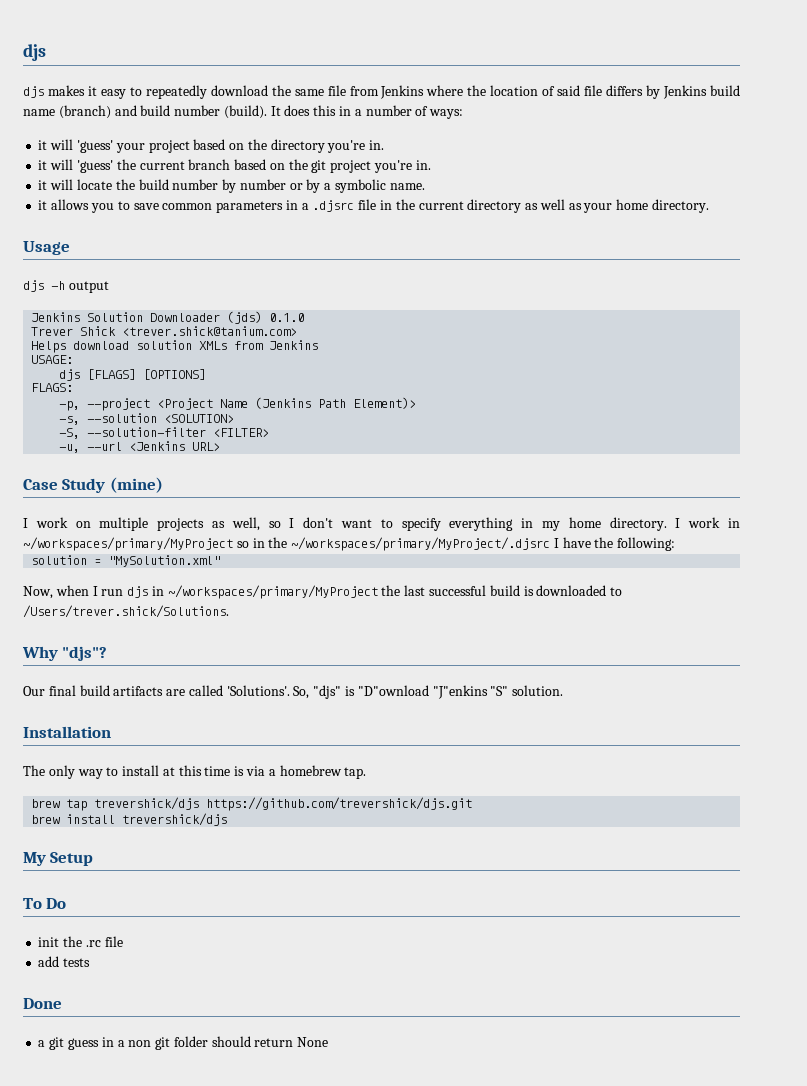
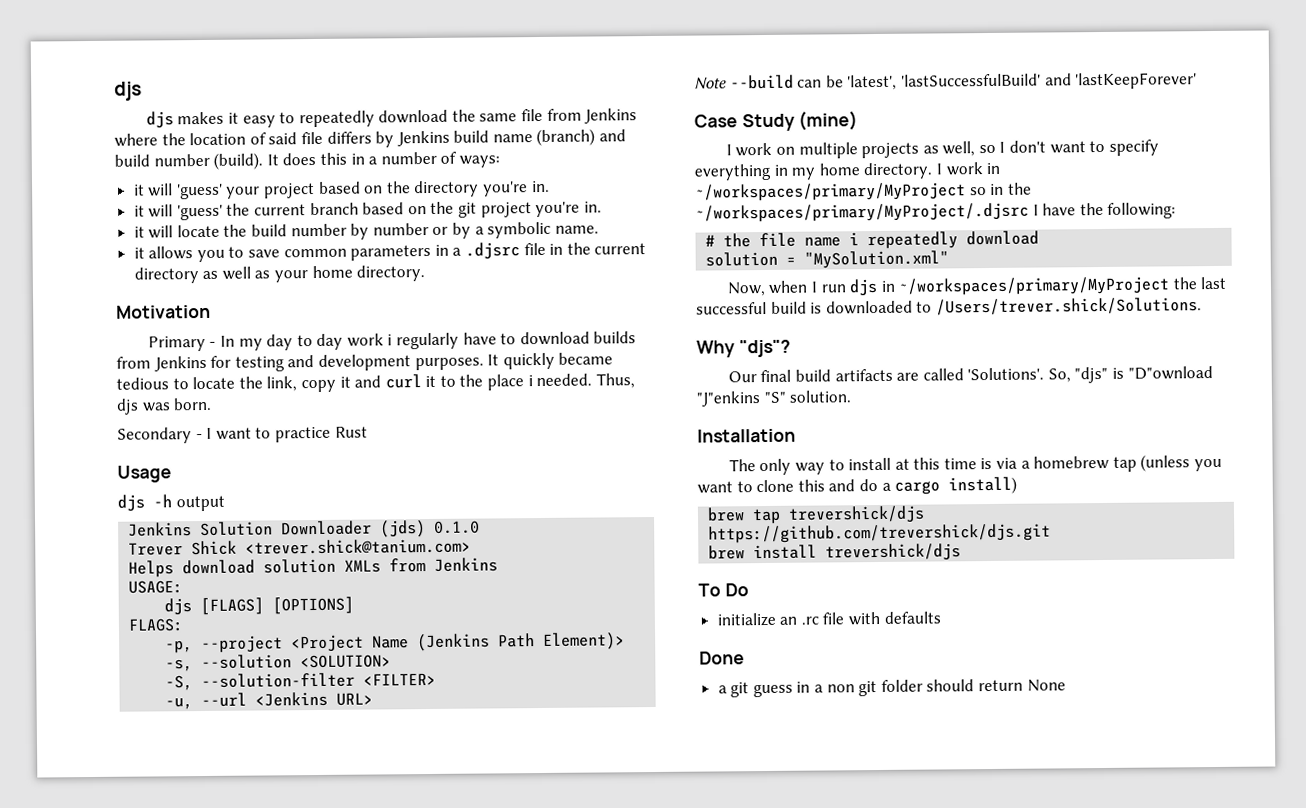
(709, 206) none -> [116,304,211,319] [147,331,637,352] [116,352,614,372] [116,373,635,393] [116,397,213,415] [117,426,368,444] // Motivation // Primary - In my day to day work i regularly have to download builds from Jenkins for testing and development purposes. It quickly became tedious to locate the link, copy it and curl it to the place i needed. Thus, djs was born. // Secondary - I want to practice Rust
(221, 446) none -> [694,72,1198,91] // Note --build can be 'latest', 'lastSuccessfulBuild' and 'lastKeepForever'
(676, 544) none -> [705,230,1040,250] // # the file name i repeatedly download
[344,767,367,779] tap. -> [1112,454,1222,472] [697,476,1018,495] tap (unless you want to clone this and do a cargo install)
[23,852,94,866] // My Setup -> (962, 552) none
[38,936,83,947] init the -> [716,612,798,627] initialize an
[38,956,91,967] // add tests -> [848,611,941,626] with defaults

